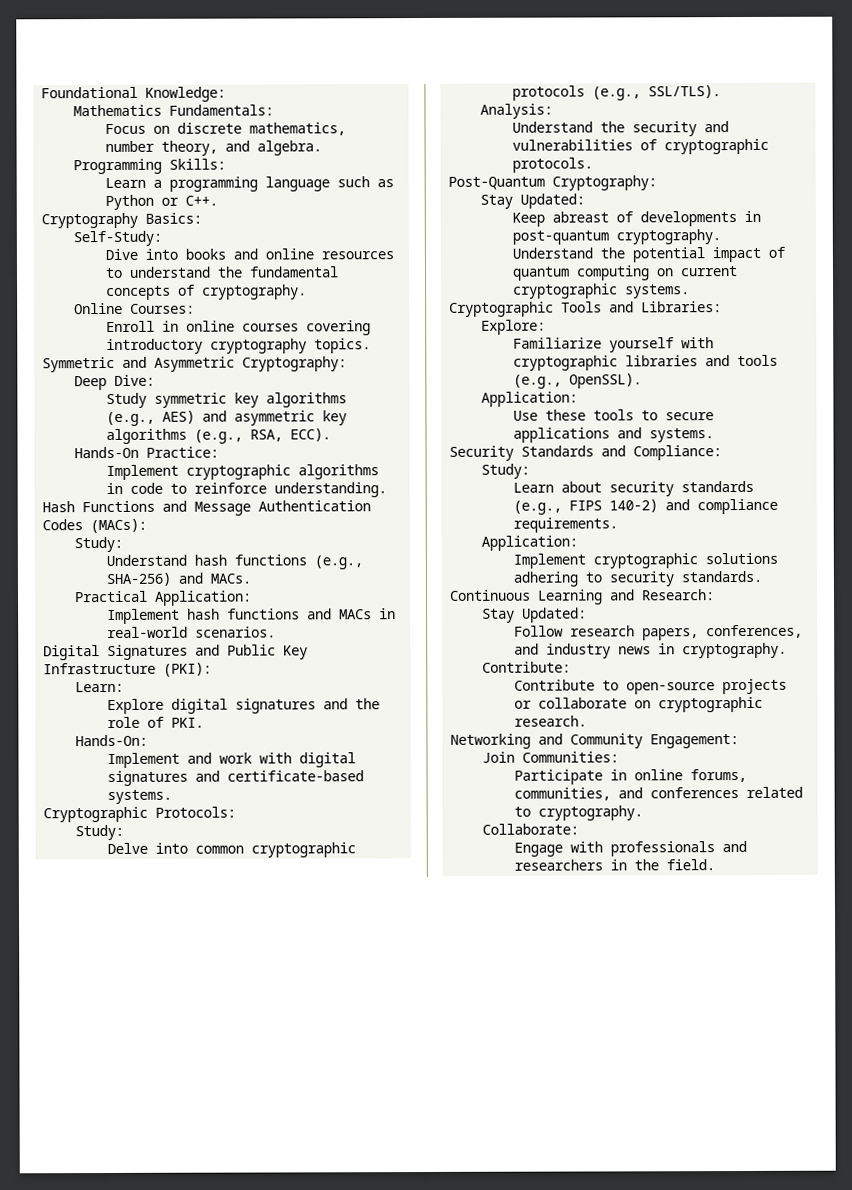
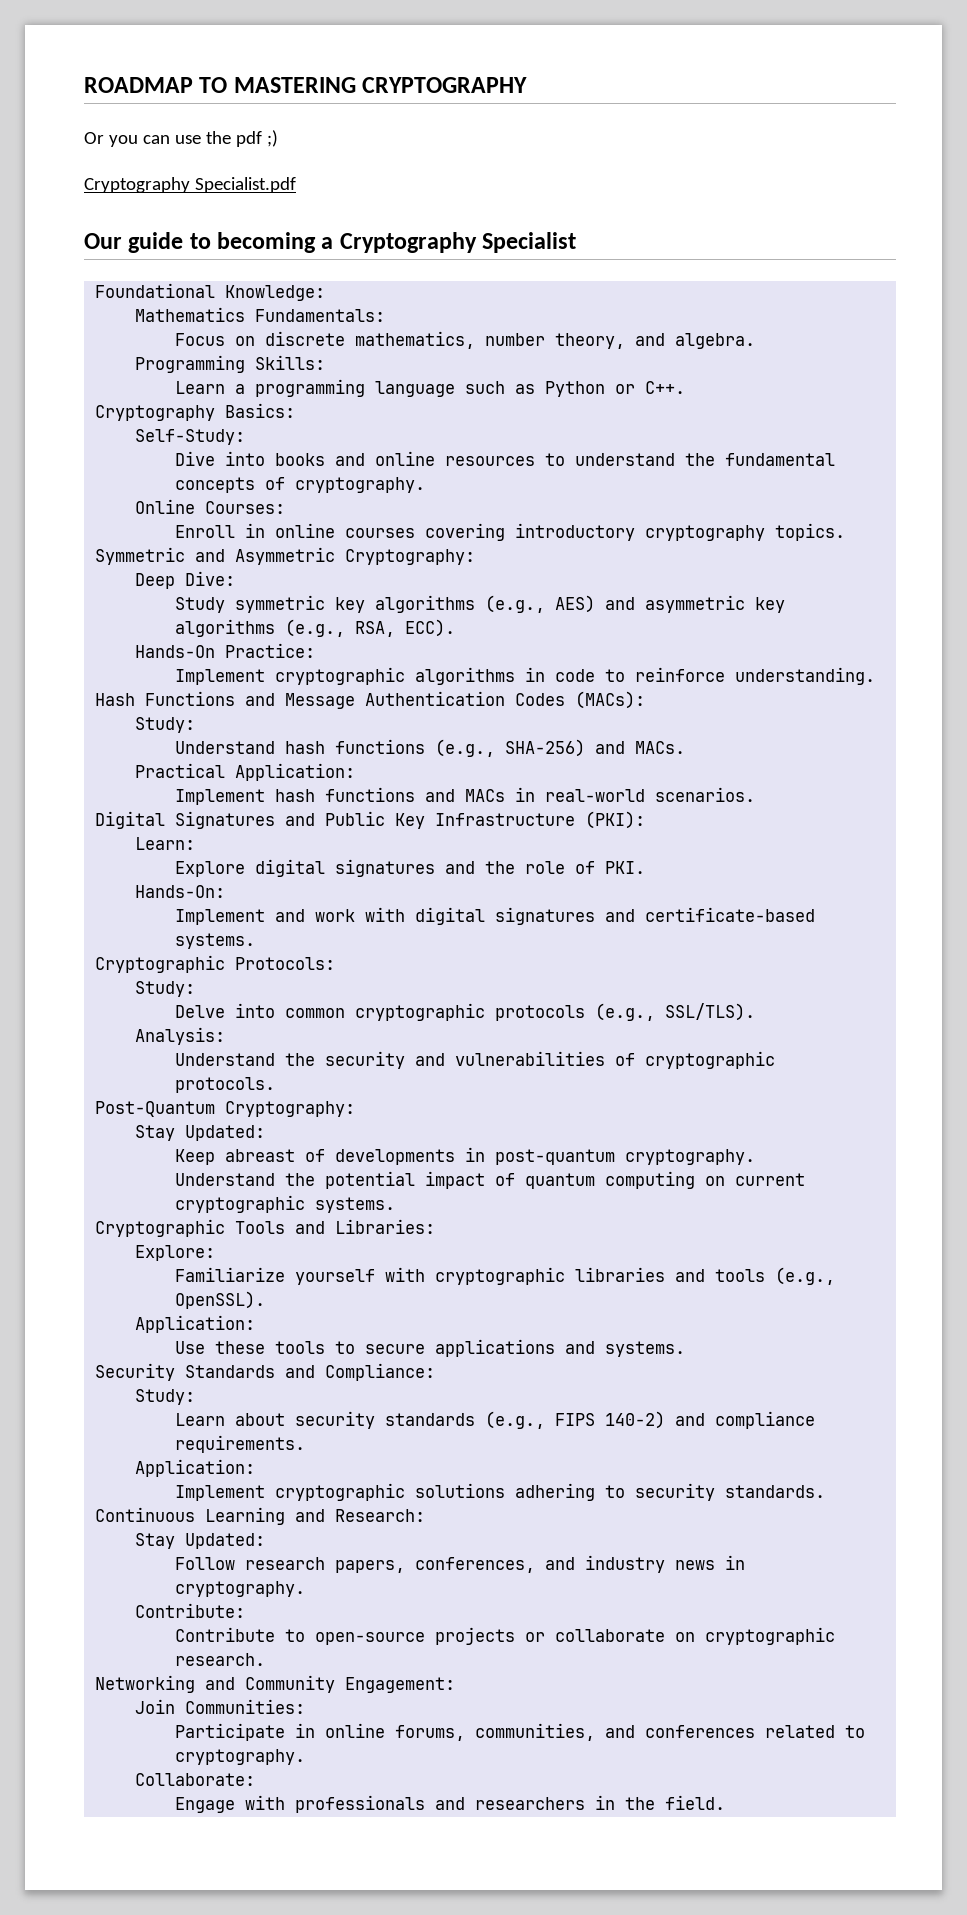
(41, 92) none -> [84,77,528,93] [84,130,278,147] [84,177,296,193] [84,232,577,253] ROADMAP TO MASTERING CRYPTOGRAPHY // Or you can use the pdf ;) // Cryptography Specialist.pdf // Our guide to becoming a Cryptography Specialist //

